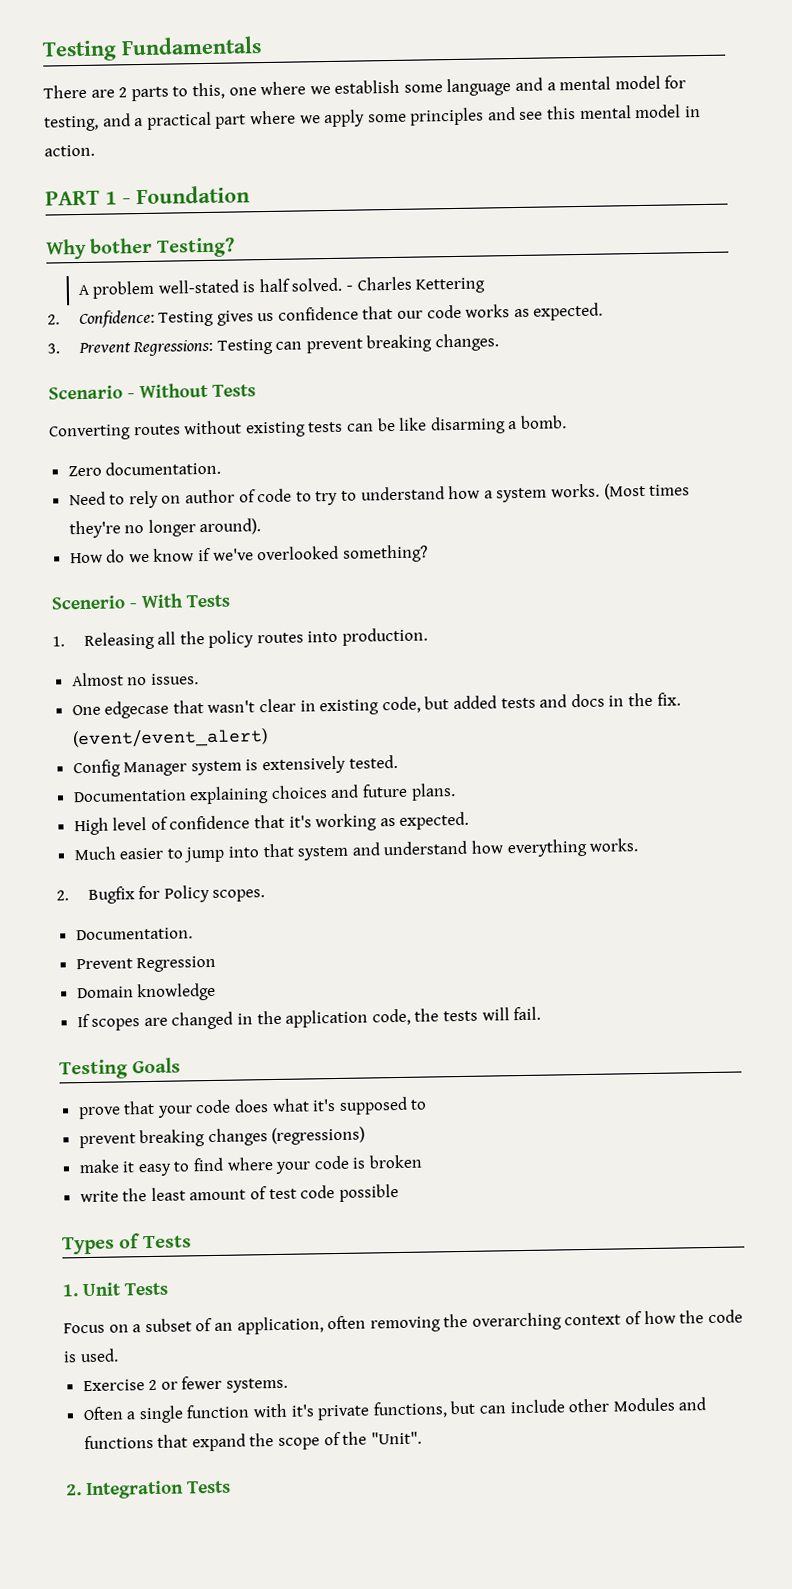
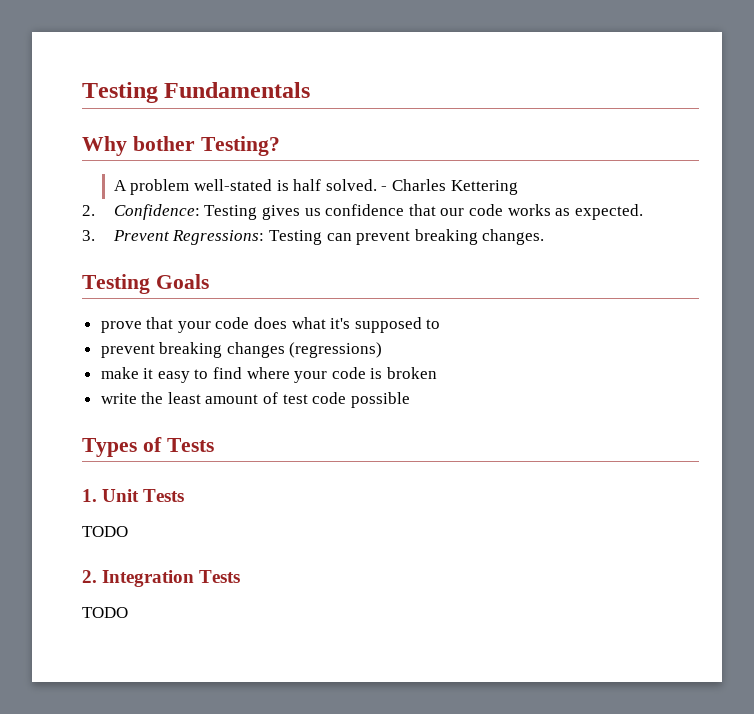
[43,75,687,102] [44,104,701,132] [44,144,95,157] [45,185,250,206] // There are 2 parts to this, one where we establish some language and a mental model for testing, and a practical part where we apply some principles and see this mental model in action. // PART 1 - Foundation -> (311, 90) none
[48,382,256,400] [49,415,567,441] [67,460,222,477] [68,482,691,509] [68,518,262,539] [69,544,428,564] [51,593,230,610] [52,627,429,650] [71,672,199,687] [71,692,681,719] [71,728,268,749] [72,754,398,778] [72,783,456,805] [73,811,470,836] [73,838,639,863] [56,885,266,904] [75,927,193,941] [75,955,217,973] [76,982,217,1002] [76,1006,542,1031] // Scenario - Without Tests // Converting routes without existing tests can be like disarming a bomb. // Zero documentation. // Need to rely on author of code to try to understand how a system works. (Most times they're no longer around). // How do we know if we've overlooked something? // Scenerio - With Tests // 1. Releasing all the policy routes into production. // Almost no issues. // One edgecase that wasn't clear in existing code, but added tests and docs in the fix. (event/event_alert) // Config Manager system is extensively tested. // Documentation explaining choices and future plans. // High level of confidence that it's working as expected. // Much easier to jump into that system and understand how everything works. // 2. Bugfix for Policy scopes. // Documentation. // Prevent Regression // Domain knowledge // If scopes are changed in the application code, the tests will fail. -> (545, 237) none
[63,1309,743,1335] [63,1348,119,1363] [82,1375,289,1393] [82,1397,707,1424] [83,1431,422,1452] Focus on a subset of an application, often removing the overarching context of how the code is used. // Exercise 2 or fewer systems. // Often a single function with it's private functions, but can include other Modules and functions that expand the scope of the "Unit". -> [82,526,128,537] TODO
(231, 1487) none -> [82,607,128,618] // TODO

